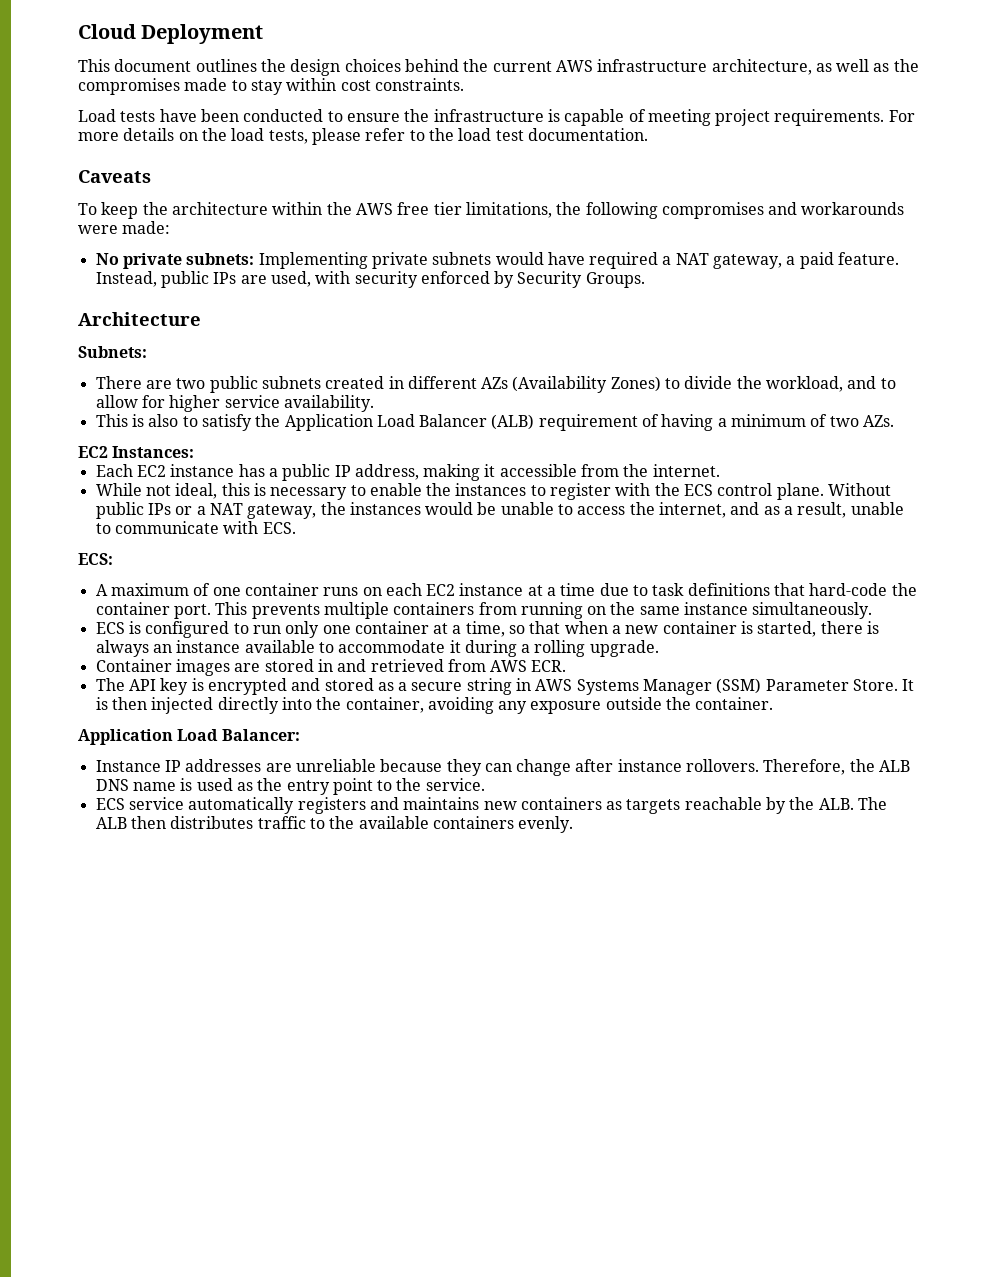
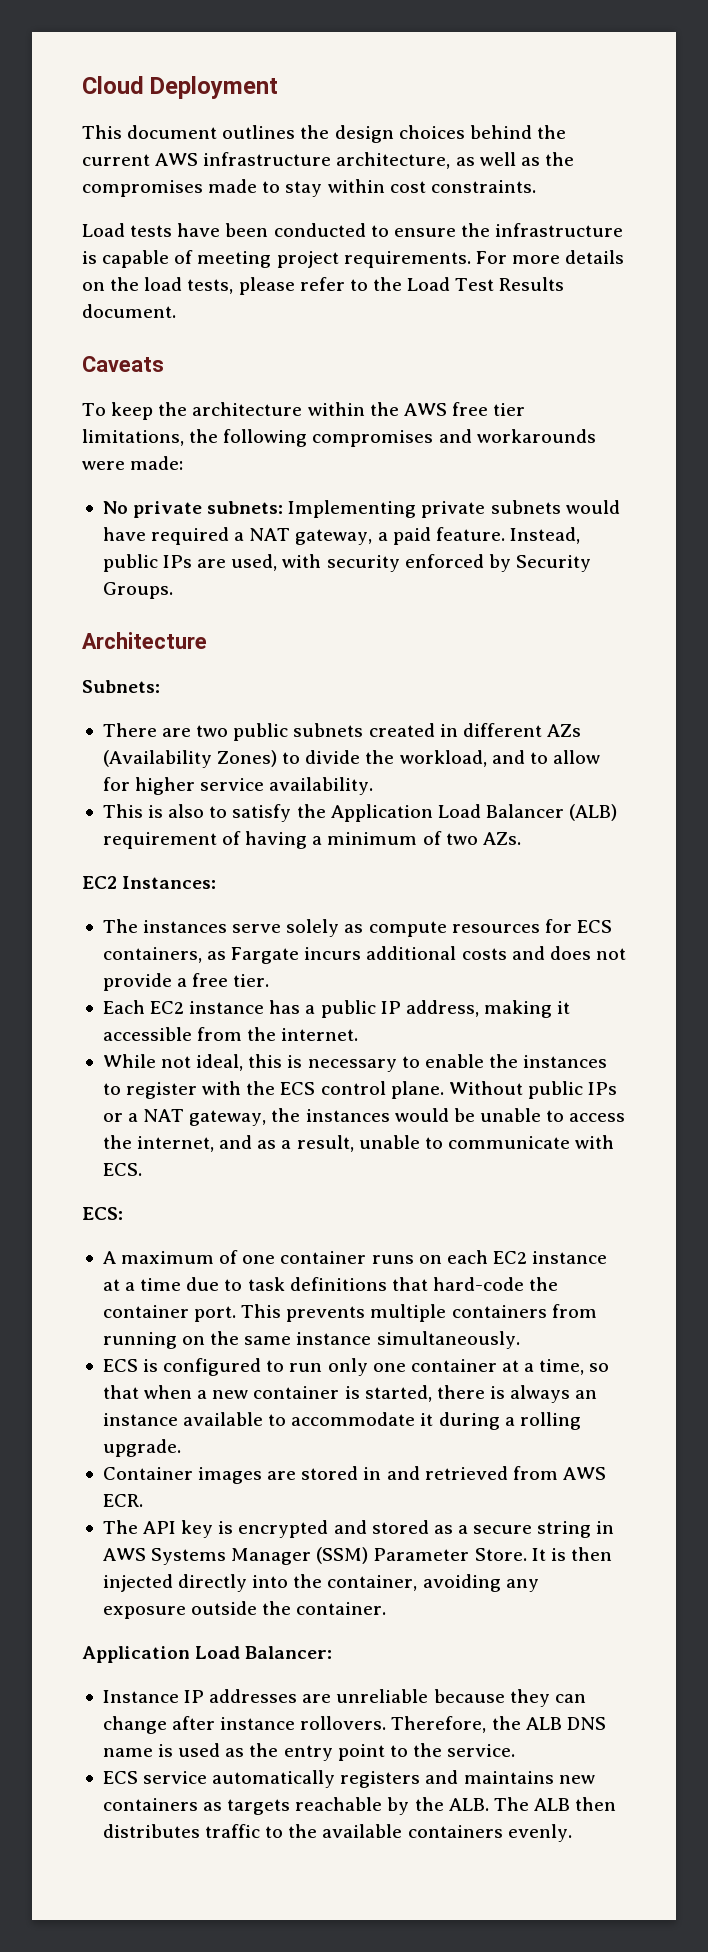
[458,128,648,141] load test documentation. -> [407,277,565,291] [82,304,176,318] Load Test Results document.
(195, 452) none -> [102,919,612,937] [102,946,626,964] [102,973,270,991] // The instances serve solely as compute resources for ECS containers, as Fargate incurs additional costs and does not provide a free tier.

